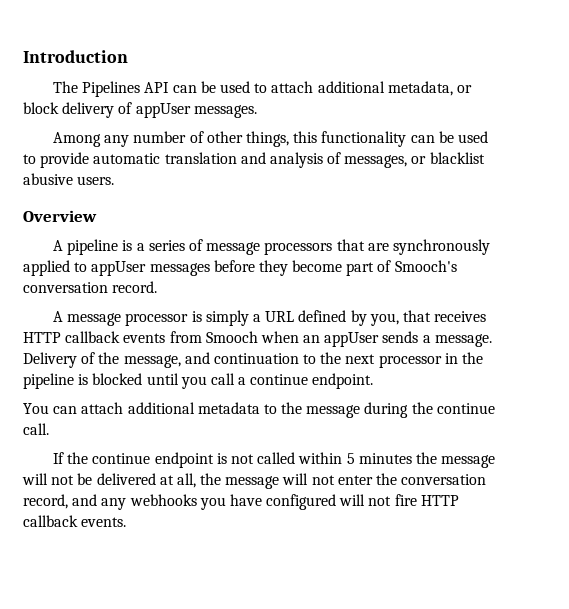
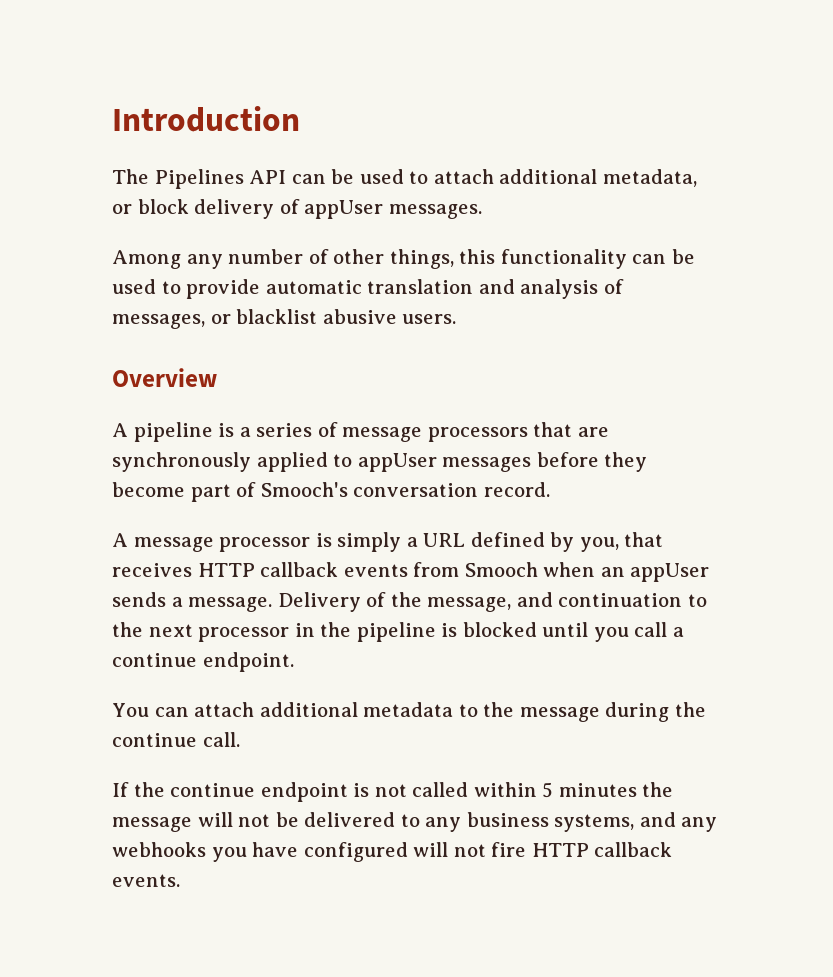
[159,473,487,489] [23,494,68,509] at all, the message will not enter the conversation record, -> [400,812,635,832] to any business systems,

